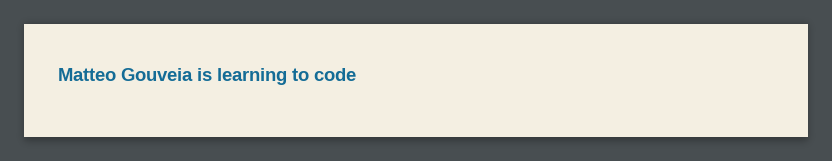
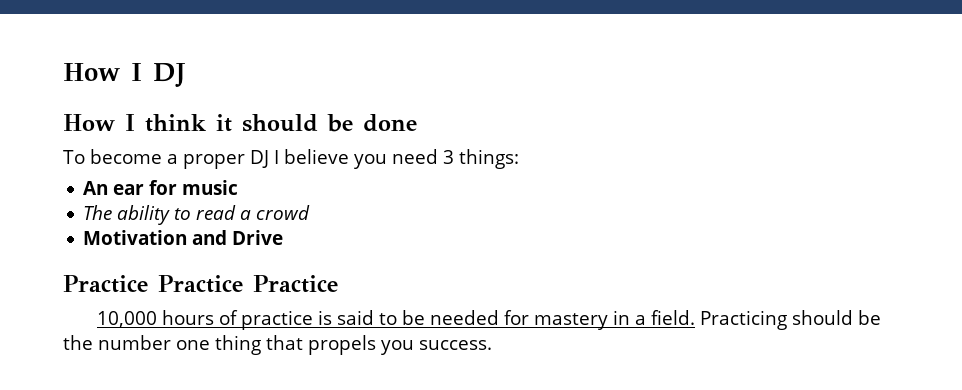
[58,68,356,85] Matteo Gouveia is learning to code -> [63,63,185,88] [63,114,417,132] [63,149,519,169] [83,180,239,195] [83,205,311,225] [83,230,284,245] [63,275,338,293] [96,310,881,330] [63,335,492,355] How I DJ // How I think it should be done // To become a proper DJ I believe you need 3 things: // An ear for music // The ability to read a crowd // Motivation and Drive // Practice Practice Practice // 10,000 hours of practice is said to be needed for mastery in a field. Practicing should be the number one thing that propels you success.

